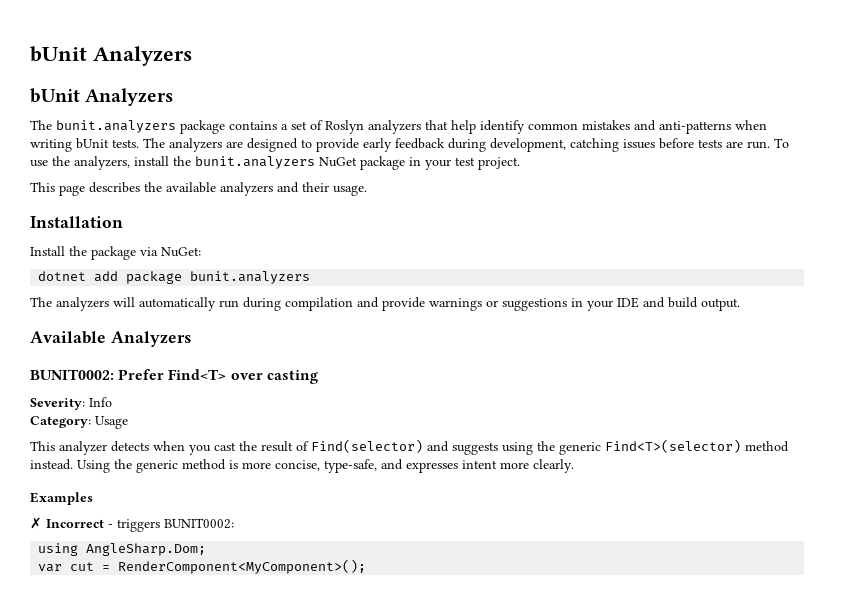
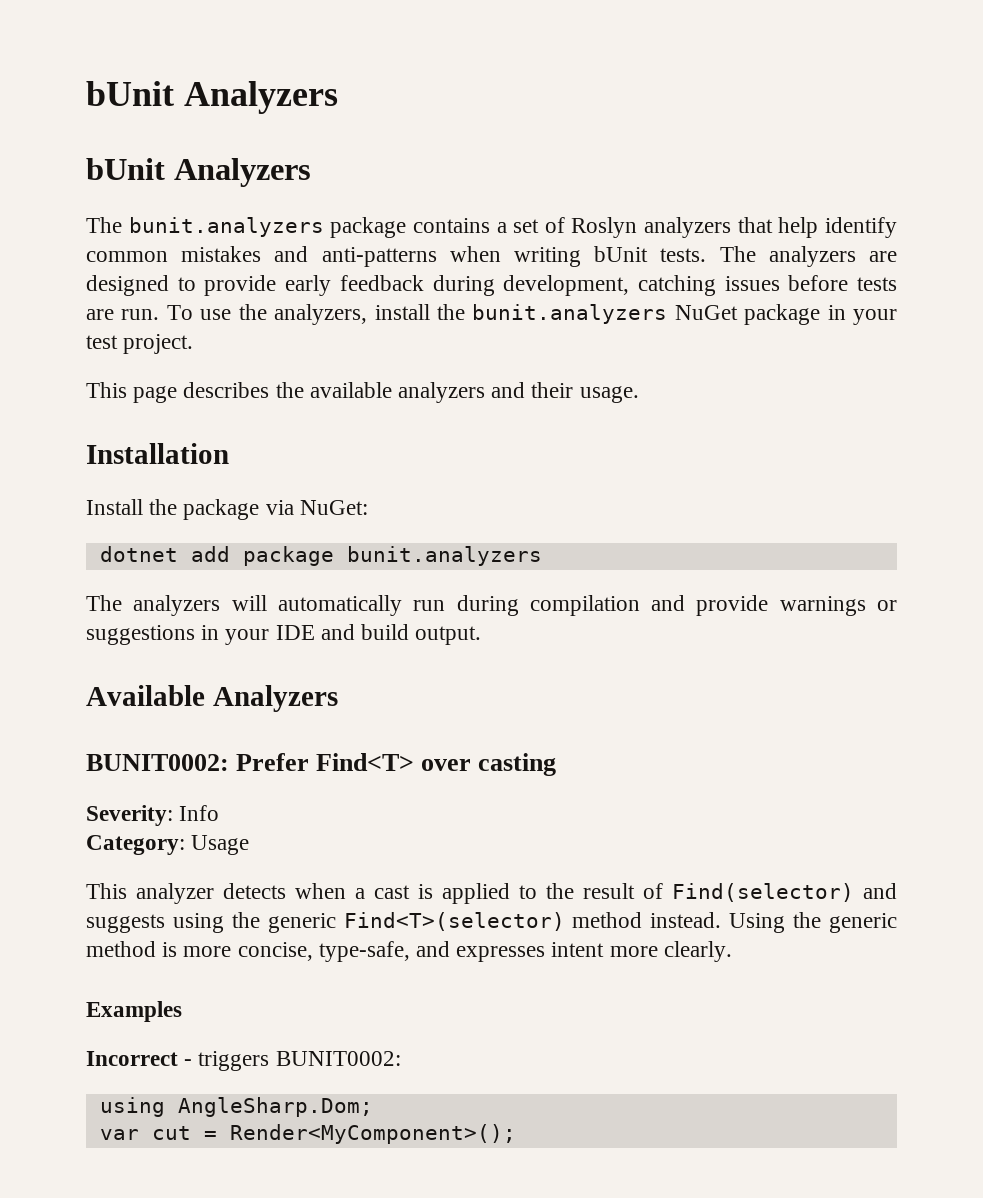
[189,442,236,455] you cast -> [355,883,537,904] a cast is applied to
[30,517,42,529] ✗ -> (182, 1011) none
[118,559,367,574] RenderComponent<MyComponent>(); -> [229,1124,516,1144] Render<MyComponent>();

